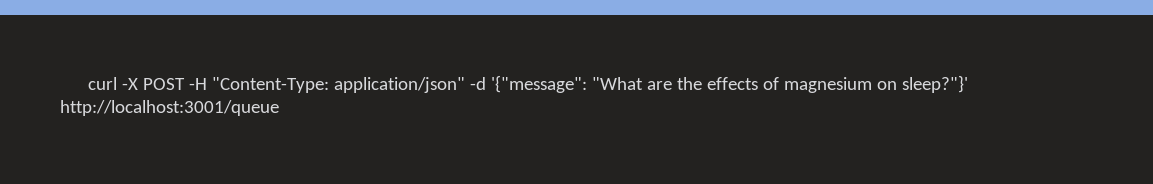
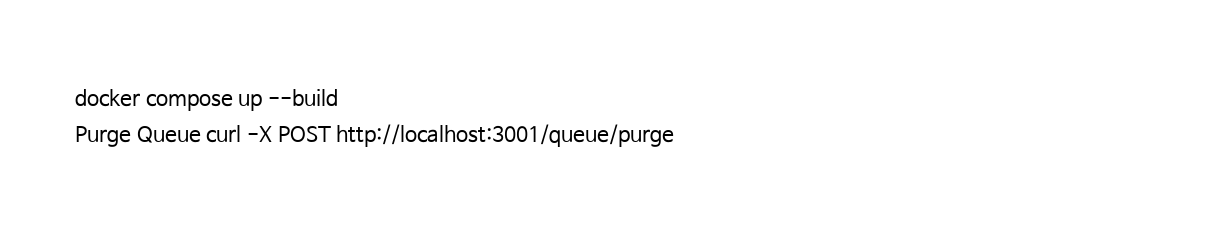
[88,75,968,93] [60,100,279,116] curl -X POST -H "Content-Type: application/json" -d '{"message": "What are the effects of magnesium on sleep?"}' http://localhost:3001/queue -> [75,89,339,111] [75,124,675,147] docker compose up --build // Purge Queue curl -X POST http://localhost:3001/queue/purge

